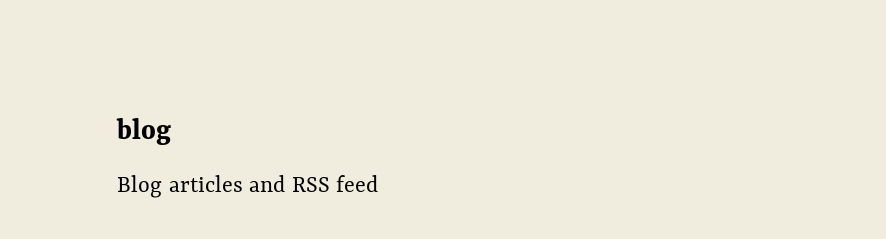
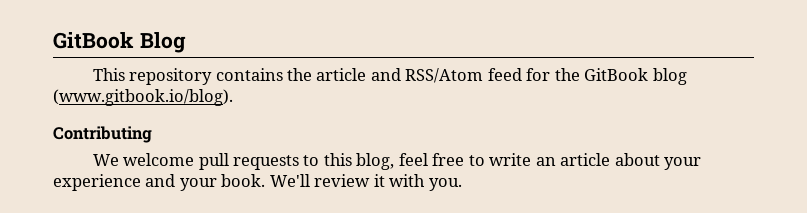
[116,118,171,145] [117,175,379,198] blog // Blog articles and RSS feed -> [53,32,186,53] [92,68,687,85] [53,89,233,106] [53,126,152,143] [92,153,701,170] [53,174,462,191] GitBook Blog // This repository contains the article and RSS/Atom feed for the GitBook blog (www.gitbook.io/blog). // Contributing // We welcome pull requests to this blog, feel free to write an article about your experience and your book. We'll review it with you.

